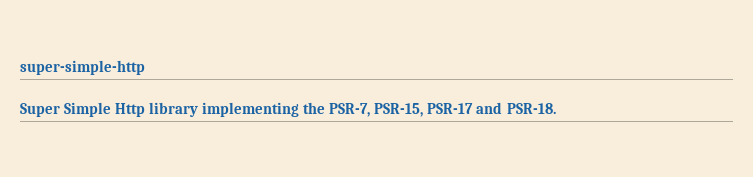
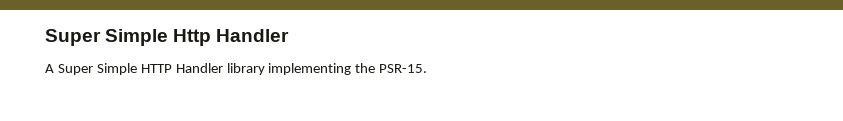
[20,60,145,75] super-simple-http // -> (45, 37) none
[149,102,556,117] library implementing the PSR-7, PSR-15, PSR-17 and PSR-18. -> [216,29,290,42] [45,63,428,75] Handler // A Super Simple HTTP Handler library implementing the PSR-15.

